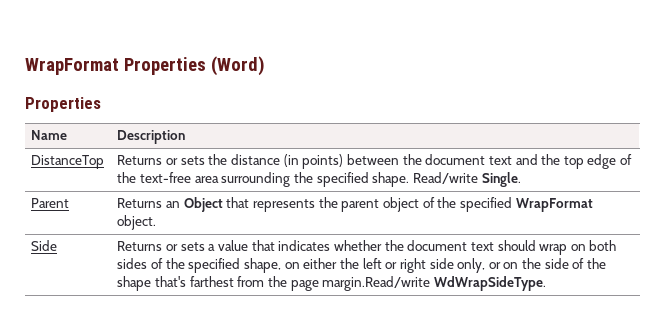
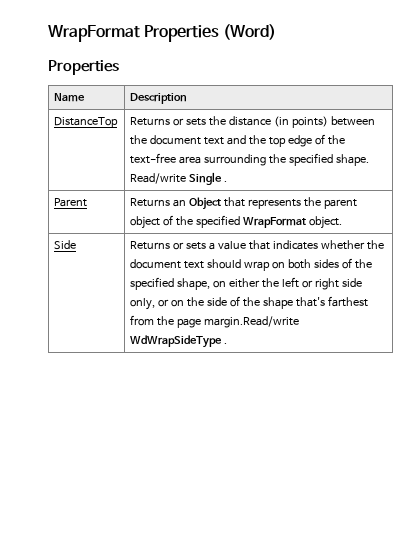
[481,172,521,187] Single. -> [189,172,228,185] Single .
[433,276,546,291] WdWrapSideType. -> [130,335,228,348] WdWrapSideType .

